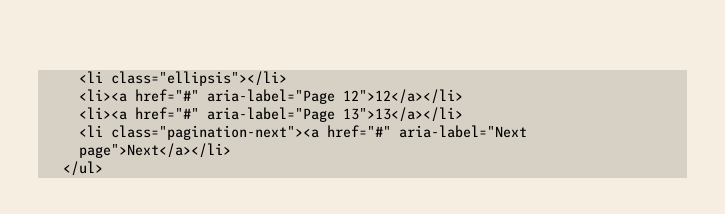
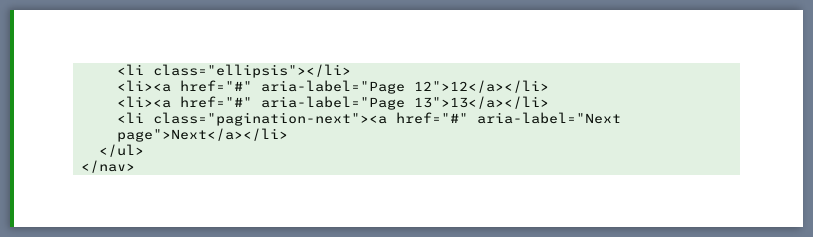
(103, 168) none -> [80,160,135,173] // </nav>

